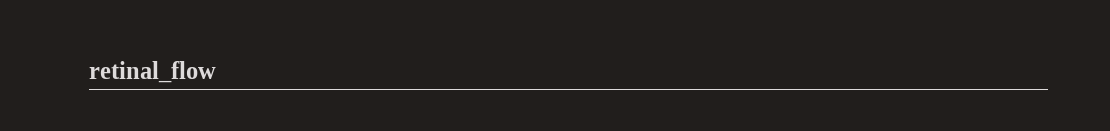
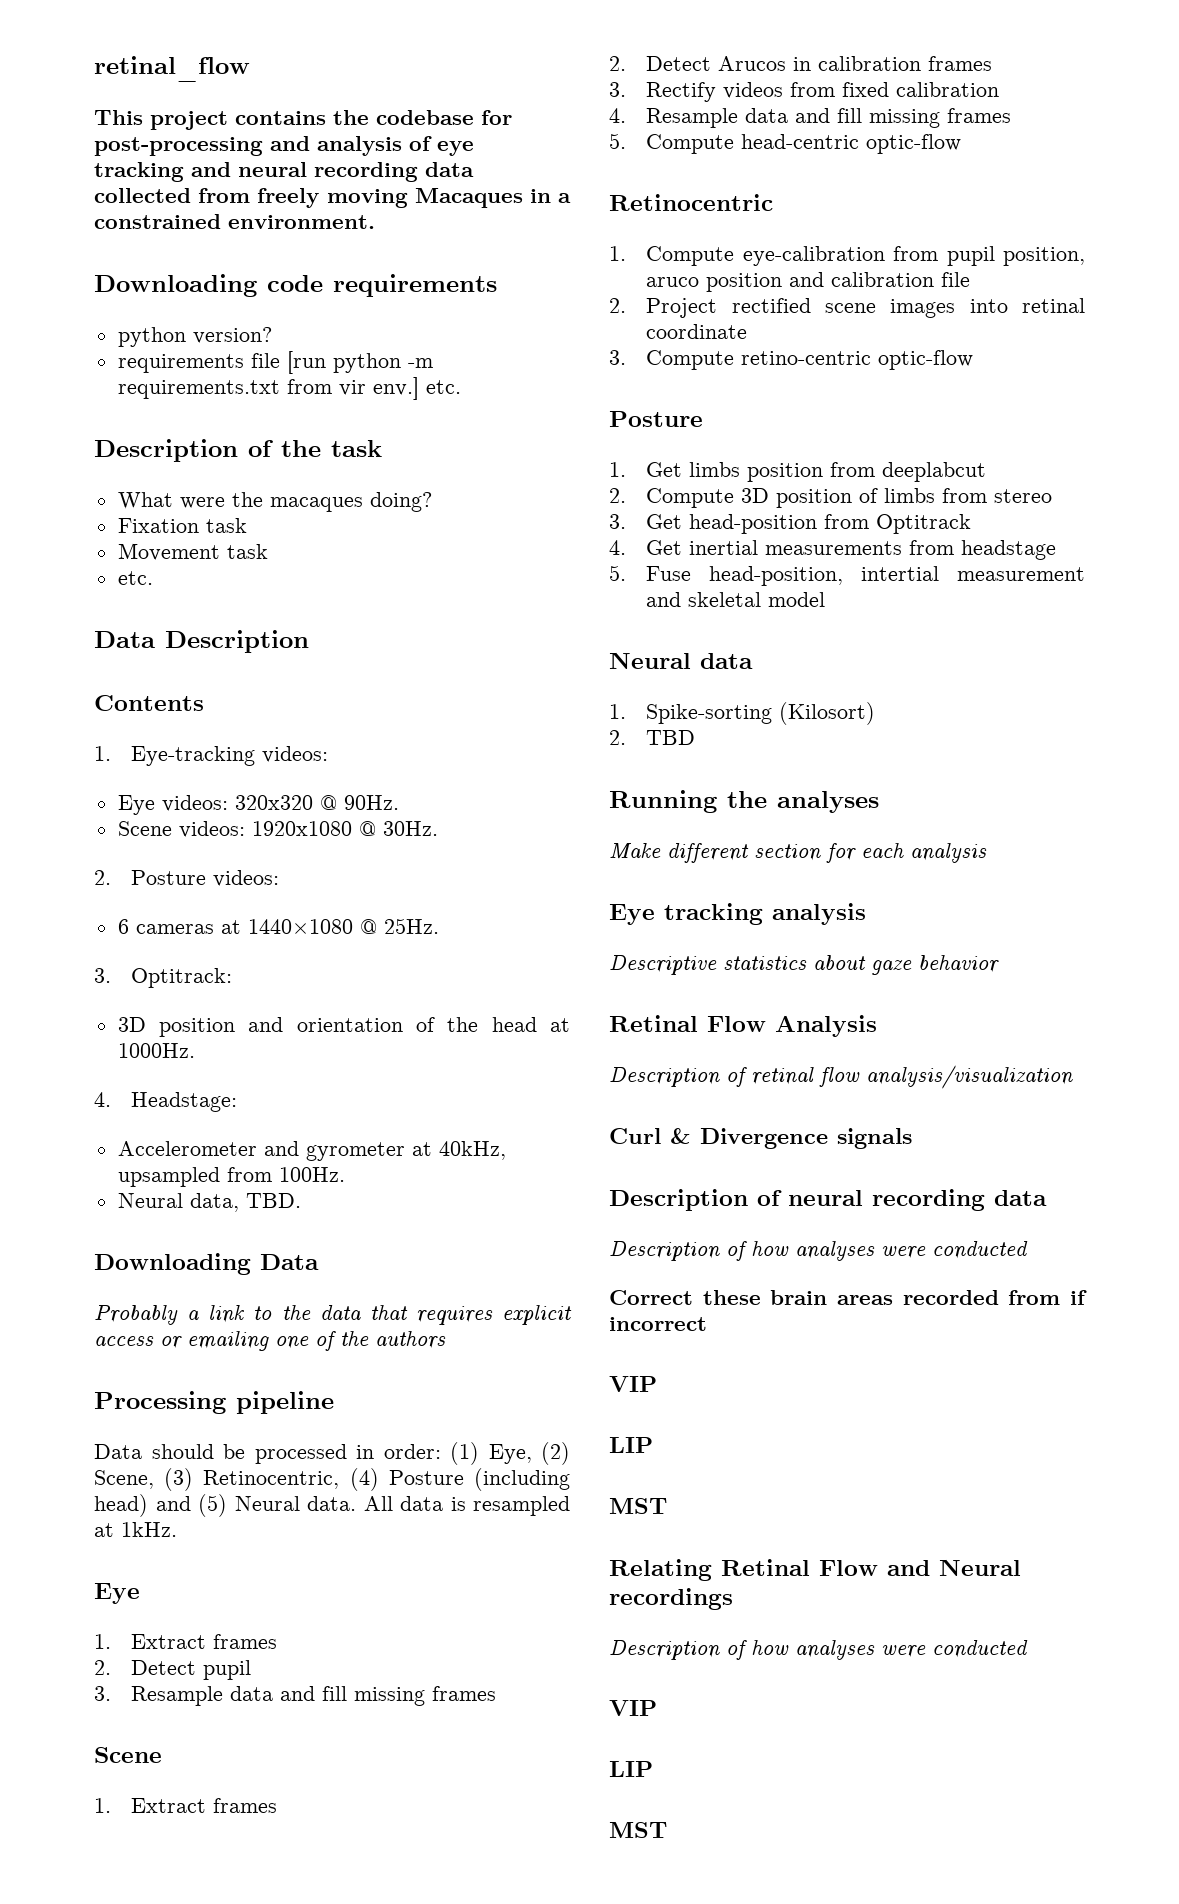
(216, 72) none -> [94,110,512,130] [94,136,474,156] [94,162,474,182] [94,188,571,208] [94,214,375,229] [94,274,497,297] [117,327,272,347] [117,351,433,374] [117,377,461,400] [94,439,382,462] [117,492,432,512] [117,518,247,533] [117,543,268,561] [117,571,153,585] [94,630,309,653] [94,695,204,711] [94,746,329,766] [117,795,399,815] [117,821,438,838] [94,870,280,887] [117,918,439,934] [94,968,233,988] [117,1017,570,1037] [117,1043,195,1058] [94,1092,238,1112] [117,1141,506,1161] [117,1167,345,1187] [117,1193,301,1212] [94,1253,319,1275] [94,1305,572,1326] [94,1331,446,1351] [94,1391,334,1414] [94,1442,570,1465] [94,1468,570,1491] [94,1494,570,1517] [94,1522,177,1537] [94,1583,140,1604] [94,1634,278,1649] [94,1660,252,1680] [94,1686,497,1706] [94,1747,162,1763] [94,1798,278,1813] [609,56,993,71] [609,82,1000,102] [609,108,1012,128] [609,133,962,154] [609,194,773,211] [609,246,1085,266] [646,272,971,292] [609,298,1085,318] [646,324,748,339] [609,350,974,370] [609,411,703,427] [609,462,987,482] [609,488,1053,508] [609,514,972,534] [609,540,1057,560] [609,565,1085,586] [646,592,826,607] [609,652,753,669] [609,702,876,725] [609,730,696,745] [609,790,879,813] [609,843,987,863] [609,903,866,925] [609,955,999,975] [609,1015,877,1037] [609,1065,1073,1089] [609,1128,912,1149] [609,1189,1047,1211] [609,1241,1028,1261] [609,1290,1087,1305] [609,1317,707,1331] [609,1376,657,1392] [609,1437,653,1453] [609,1498,667,1514] [609,1559,1021,1581] [609,1588,733,1610] [609,1640,1028,1660] [609,1700,657,1716] [609,1761,653,1777] [609,1822,667,1838] // This project contains the codebase for post-processing and analysis of eye tracking and neural recording data collected from freely moving Macaques in a constrained environment. // Downloading code requirements // python version? // requirements file [run python -m requirements.txt from vir env.] etc. // Description of the task // What were the macaques doing? // Fixation task // Movement task // etc. // Data Description // Contents // 1. Eye-tracking videos: // Eye videos: 320x320 @ 90Hz. // Scene videos: 1920x1080 @ 30Hz. // 2. Posture videos: // 6 cameras at 1440×1080 @ 25Hz. // 3. Optitrack: // 3D position and orientation of the head at 1000Hz. // 4. Headstage: // Accelerometer and gyrometer at 40kHz, upsampled from 100Hz. // Neural data, TBD. // Downloading Data // Probably a link to the data that requires explicit access or emailing one of the authors // Processing pipeline // Data should be processed in order: (1) Eye, (2) Scene, (3) Retinocentric, (4) Posture (including head) and (5) Neural data. All data is resampled at 1kHz. // Eye // 1. Extract frames // 2. Detect pupil // 3. Resample data and fill missing frames // Scene // 1. Extract frames // 2. Detect Arucos in calibration frames // 3. Rectify videos from fixed calibration // 4. Resample data and fill missing frames // 5. Compute head-centric optic-flow // Retinocentric // 1. Compute eye-calibration from pupil position, aruco position and calibration file // 2. Project rectified scene images into retinal coordinate // 3. Compute retino-centric optic-flow // Posture // 1. Get limbs position from deeplabcut // 2. Compute 3D position of limbs from stereo // 3. Get head-position from Optitrack // 4. Get inertial measurements from headstage // 5. Fuse head-position, intertial measurement and skeletal model // Neural data // 1. Spike-sorting (Kilosort) // 2. TBD // Running the analyses // Make different section for each analysis // Eye tracking analysis // Descriptive statistics about gaze behavior // Retinal Flow Analysis // Description of retinal flow analysis/visualization // Curl & Divergence signals // Description of neural recording data // Description of how analyses were conducted // Correct these brain areas recorded from if incorrect // VIP // LIP // MST // Relating Retinal Flow and Neural recordings // Description of how analyses were conducted // VIP // LIP // MST

